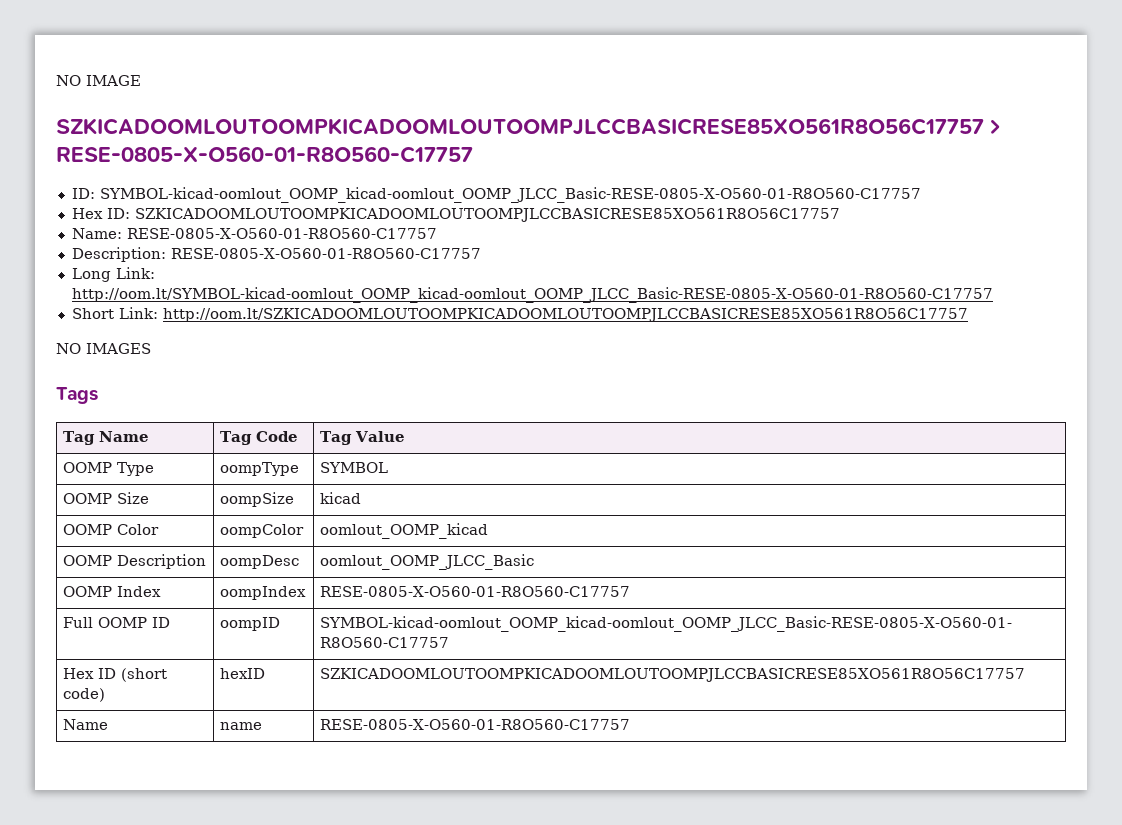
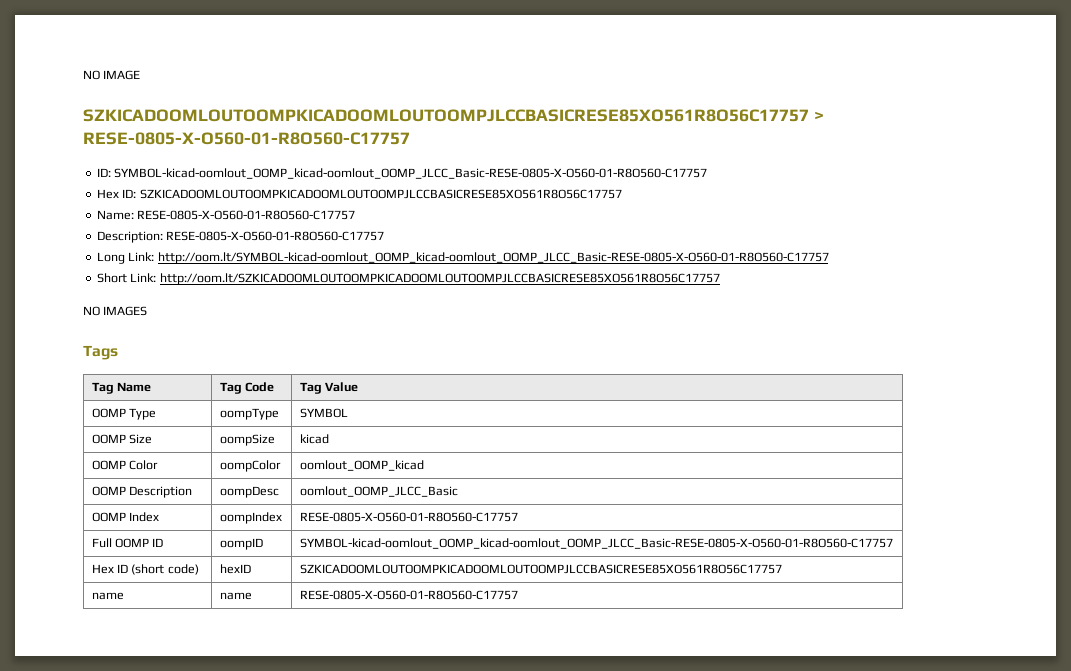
[62,719,108,730] Name -> [91,592,124,600] name

